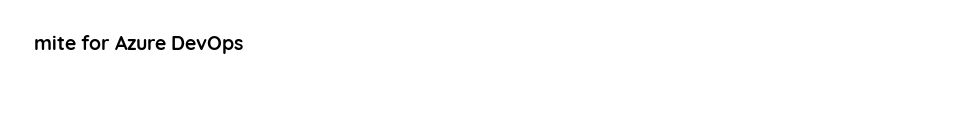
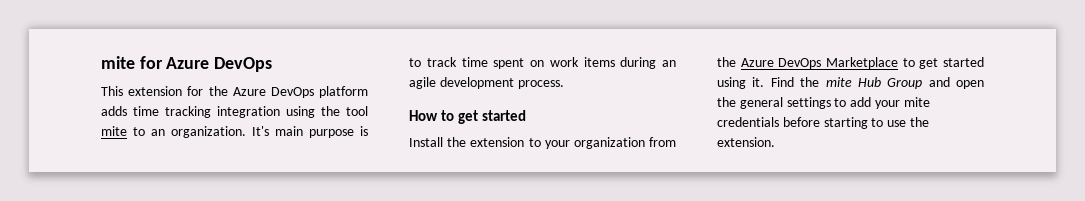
(243, 45) none -> [101,86,368,98] [101,106,368,118] [101,126,368,138] [409,57,676,69] [409,77,564,89] [409,110,527,124] [409,137,676,149] [717,57,984,69] [717,77,984,89] [717,97,930,109] [717,117,929,129] [717,137,775,147] // This extension for the Azure DevOps platform adds time tracking integration using the tool mite to an organization. It's main purpose is to track time spent on work items during an agile development process. // How to get started // Install the extension to your organization from the Azure DevOps Marketplace to get started using it. Find the mite Hub Group and open the general settings to add your mite credentials before starting to use the extension.

